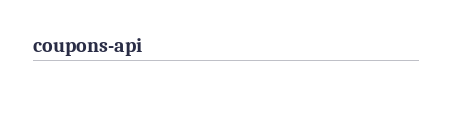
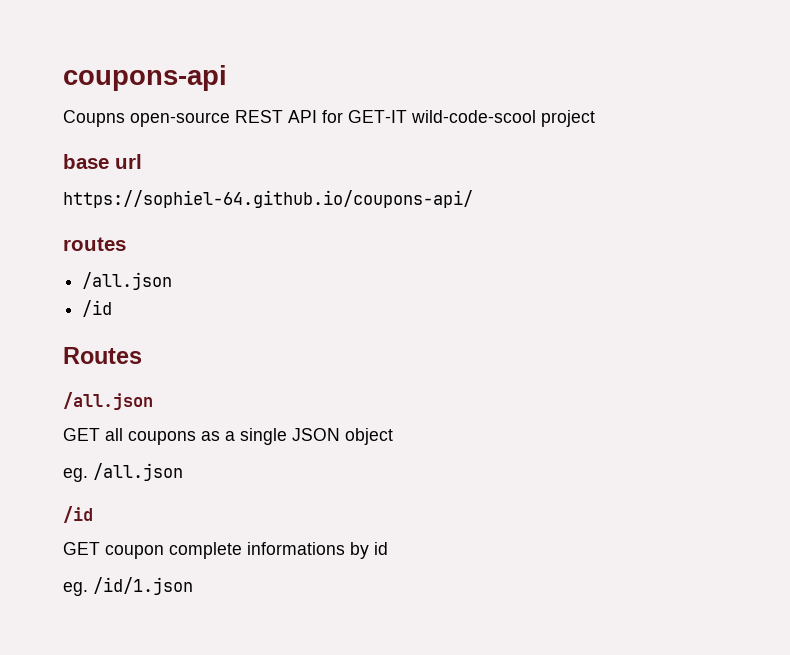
(142, 47) none -> [63,110,595,127] [63,154,142,169] [63,190,473,208] [63,237,126,251] [82,272,173,290] [82,300,113,317] [63,347,142,364] [63,392,153,410] [63,428,393,445] [63,463,183,482] [63,506,93,523] [63,542,388,559] [63,577,193,596] // Coupns open-source REST API for GET-IT wild-code-scool project // base url // https://sophiel-64.github.io/coupons-api/ // routes // /all.json // /id // Routes // /all.json // GET all coupons as a single JSON object // eg. /all.json // /id // GET coupon complete informations by id // eg. /id/1.json

